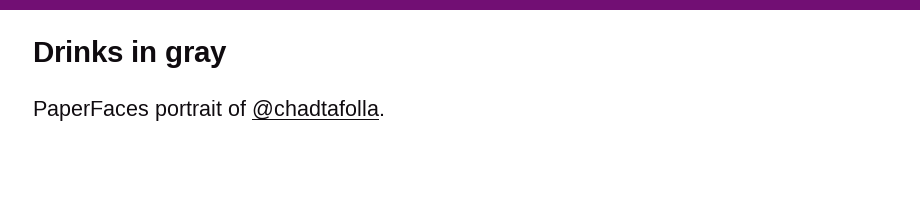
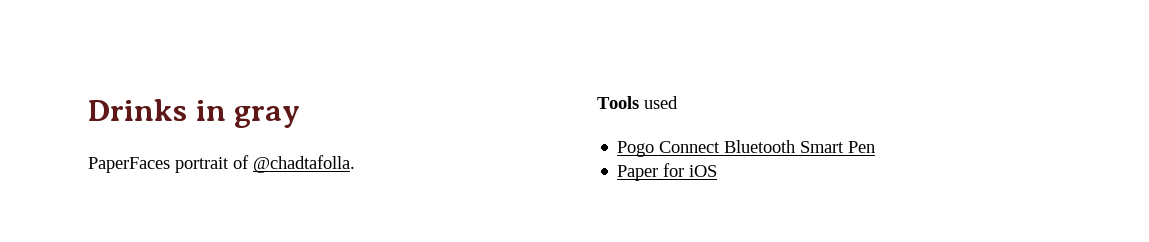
(385, 110) none -> [597,96,678,109] [617,140,876,157] [617,163,718,181] // Tools used // Pogo Connect Bluetooth Smart Pen // Paper for iOS

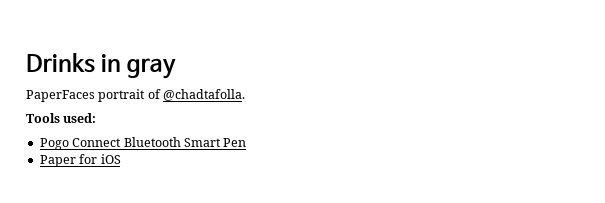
[644,96,678,109] used -> [63,113,97,123] used:

